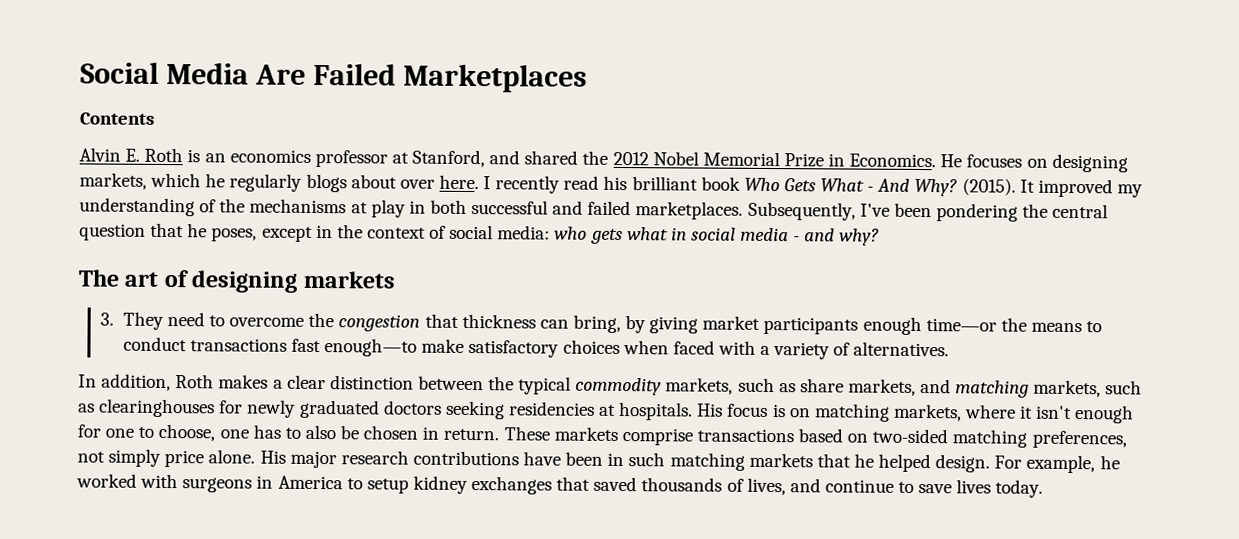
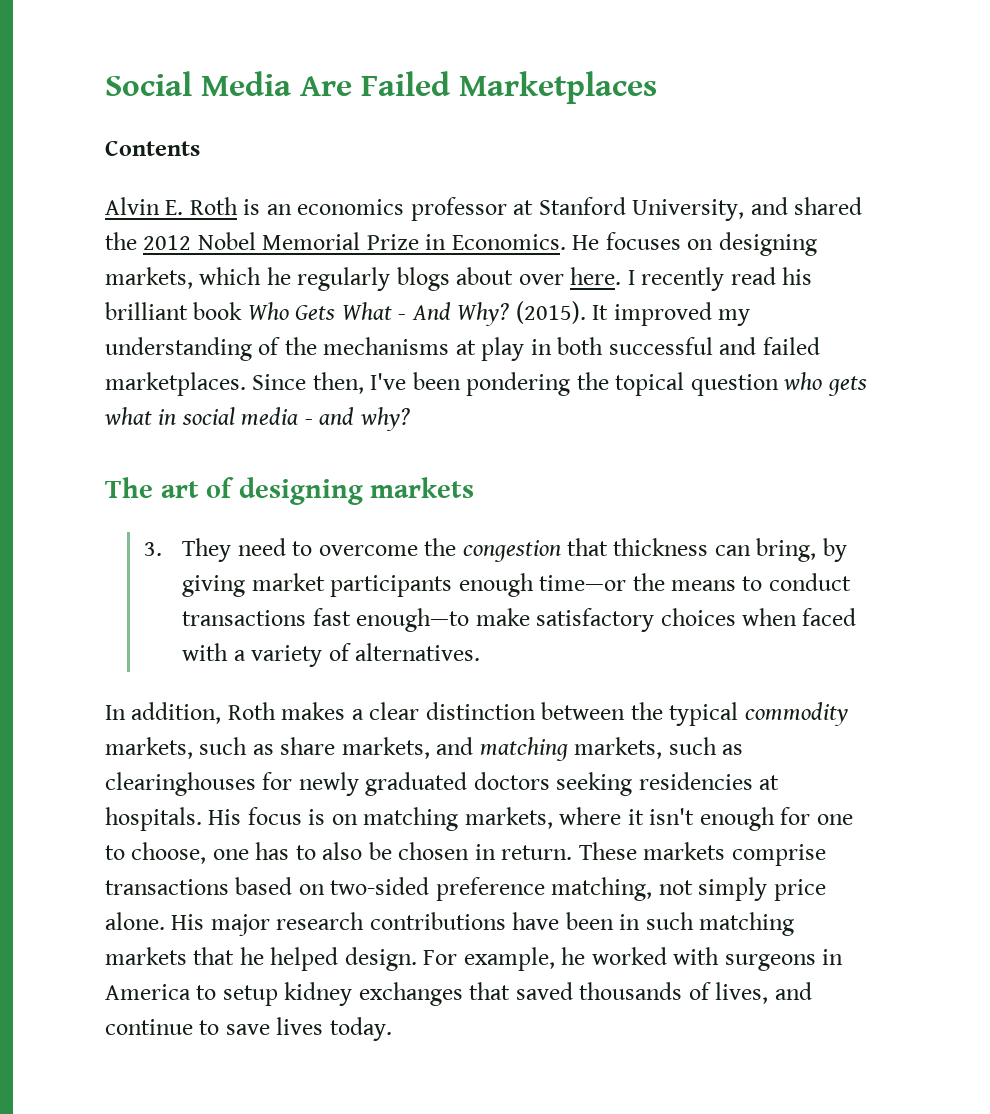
[412,149,486,168] Stanford, -> [538,197,745,221] Stanford University,
[747,201,856,221] Subsequently, -> [252,372,364,394] Since then,
[1052,203,1109,219] [79,222,551,242] central question that he poses, except in the context of social media: -> [615,372,779,396] topical question
[952,429,1127,449] matching preferences, -> [435,877,653,901] preference matching,

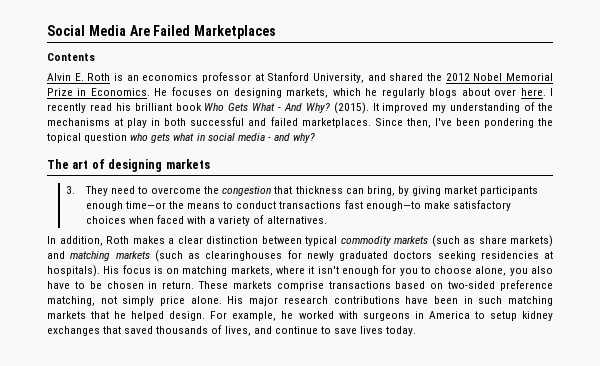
[630,702,663,720] the -> (302, 240) none
[105,737,248,759] markets, such -> [394,235,460,247] markets (such
[341,737,430,759] markets, -> [510,235,553,247] markets)
[574,737,717,759] markets, such -> [115,250,183,262] markets (such
[105,807,202,831] hospitals. -> [47,265,100,277] hospitals).
[816,814,853,825] [105,842,363,864] one to choose, one has to also -> [399,266,554,276] [47,281,85,289] you to choose alone, you also have to

